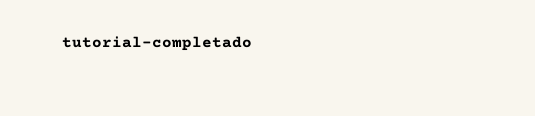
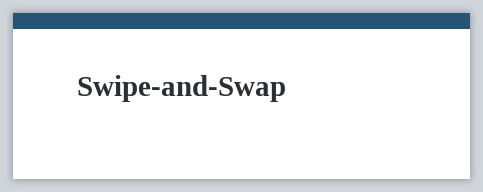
[62,36,252,51] tutorial-completado -> [77,75,286,102] Swipe-and-Swap

